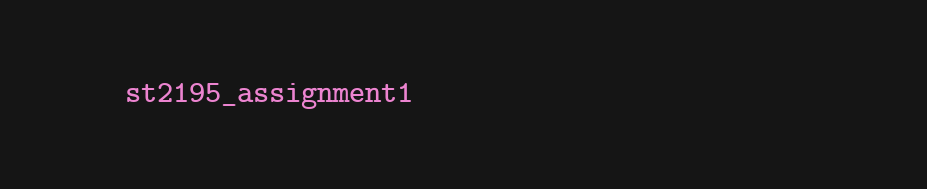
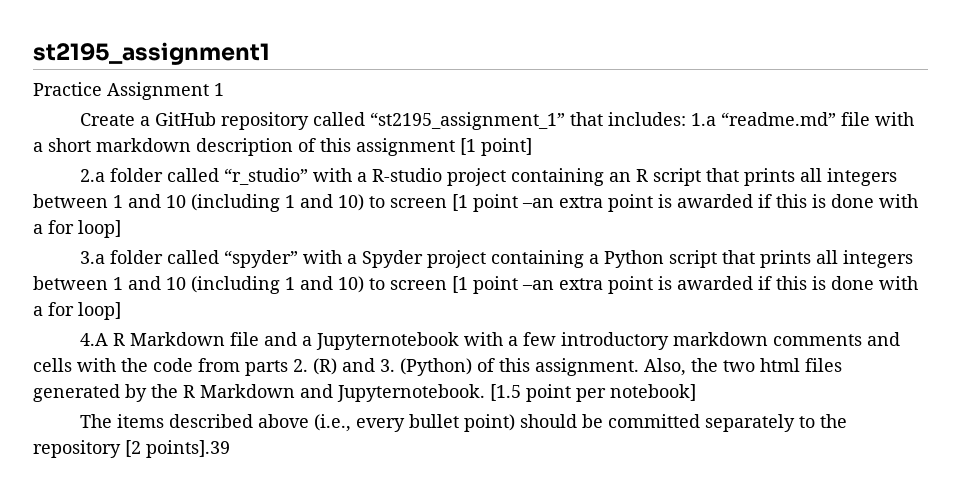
(413, 96) none -> [33,82,224,100] [79,112,914,130] [33,138,532,156] [79,168,897,186] [33,194,918,212] [33,220,121,238] [79,250,913,268] [33,276,918,294] [33,302,121,320] [79,332,900,350] [33,358,842,376] [33,384,696,402] [79,414,847,432] [33,440,230,458] // Practice Assignment 1 // Create a GitHub repository called “st2195_assignment_1” that includes: 1.a “readme.md” file with a short markdown description of this assignment [1 point] // 2.a folder called “r_studio” with a R-studio project containing an R script that prints all integers between 1 and 10 (including 1 and 10) to screen [1 point –an extra point is awarded if this is done with a for loop] // 3.a folder called “spyder” with a Spyder project containing a Python script that prints all integers between 1 and 10 (including 1 and 10) to screen [1 point –an extra point is awarded if this is done with a for loop] // 4.A R Markdown file and a Jupyternotebook with a few introductory markdown comments and cells with the code from parts 2. (R) and 3. (Python) of this assignment. Also, the two html files generated by the R Markdown and Jupyternotebook. [1.5 point per notebook] // The items described above (i.e., every bullet point) should be committed separately to the repository [2 points].39

